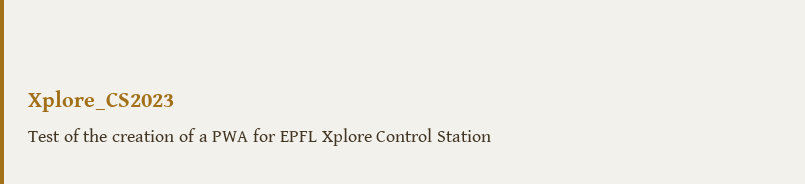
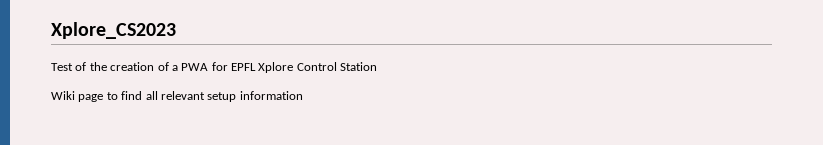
(491, 136) none -> [51,91,303,102] // Wiki page to find all relevant setup information

